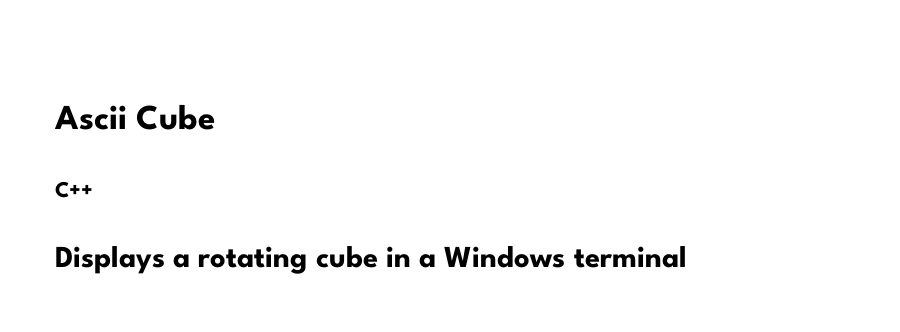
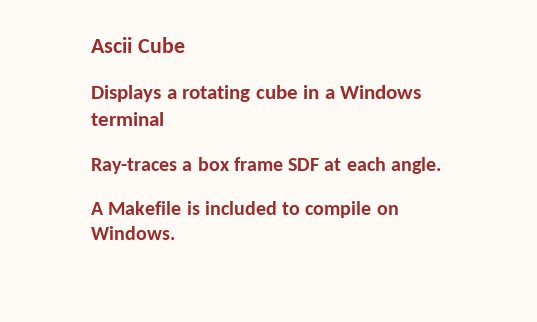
[55,181,93,198] // C++ -> (185, 45) none
(687, 257) none -> [91,157,441,174] [91,201,399,218] [91,226,175,240] // Ray-traces a box frame SDF at each angle. // A Makefile is included to compile on Windows.

